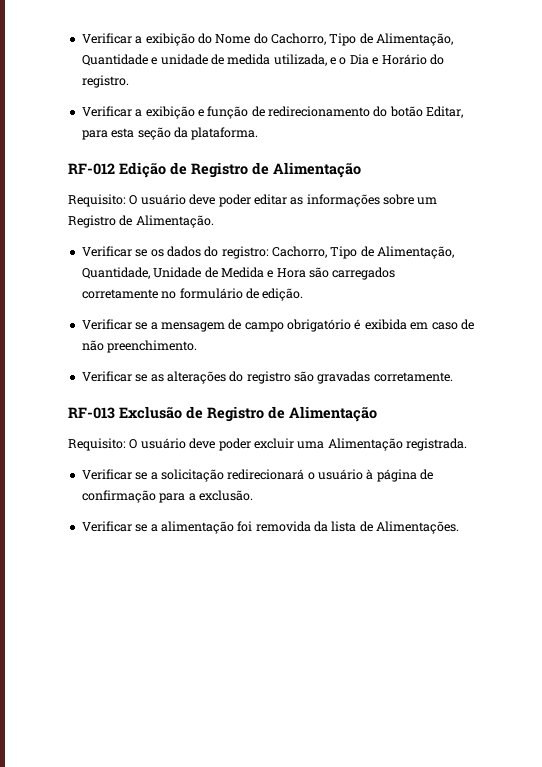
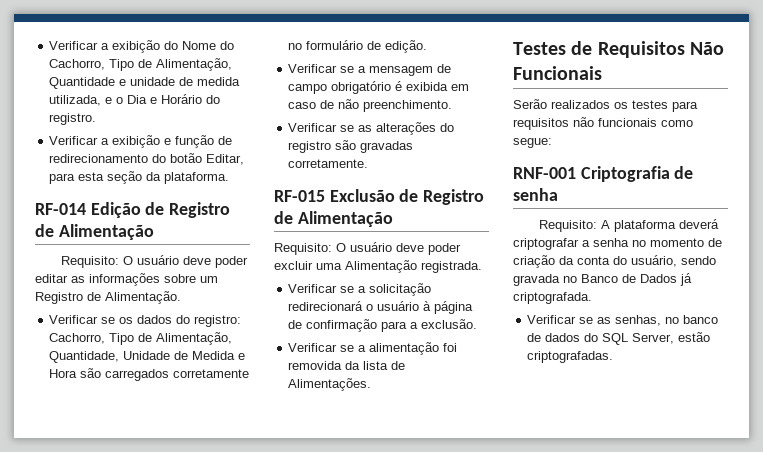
[68,163,115,175] RF-012 -> [35,203,86,215] RF-014
[68,407,115,419] RF-013 -> [274,190,325,202] RF-015
(460, 527) none -> [513,41,724,58] [513,66,602,80] [513,99,698,112] [513,117,693,130] [513,138,552,148] [513,166,694,182] [513,188,558,201] [538,219,719,232] [513,238,722,250] [513,255,716,268] [513,273,692,286] [513,292,592,304] [527,315,719,326] [527,332,711,345] [527,351,614,363] // Testes de Requisitos Não Funcionais // Serão realizados os testes para requisitos não funcionais como segue: // RNF-001 Criptografia de senha // Requisito: A plataforma deverá criptografar a senha no momento de criação da conta do usuário, sendo gravada no Banco de Dados já criptografada. // Verificar se as senhas, no banco de dados do SQL Server, estão criptografadas.

